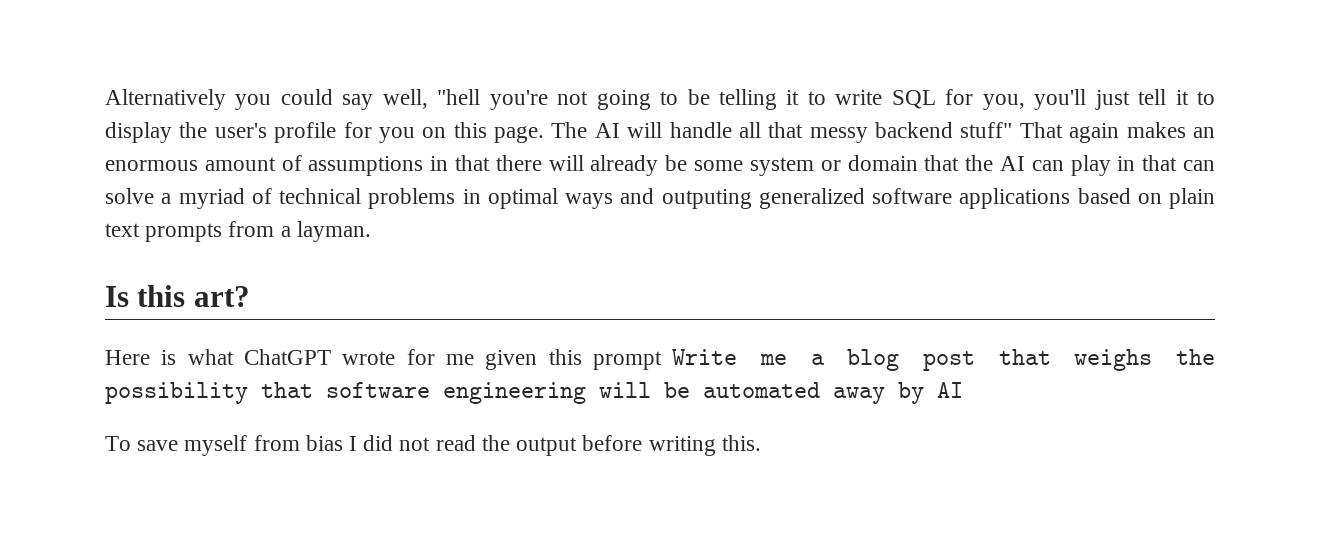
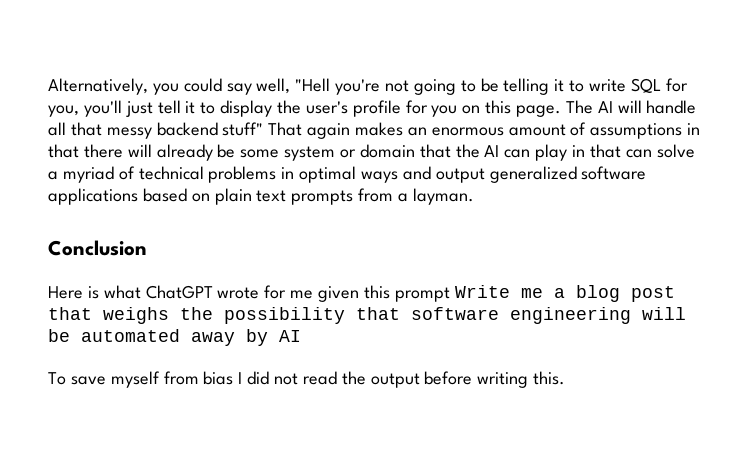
[105,89,226,110] Alternatively -> [48,78,148,95] Alternatively,
[437,89,481,105] "hell -> [295,78,331,92] "Hell
[661,189,752,209] outputing -> [435,168,485,183] output
[105,285,250,307] Is this art? -> [48,240,147,256] Conclusion

